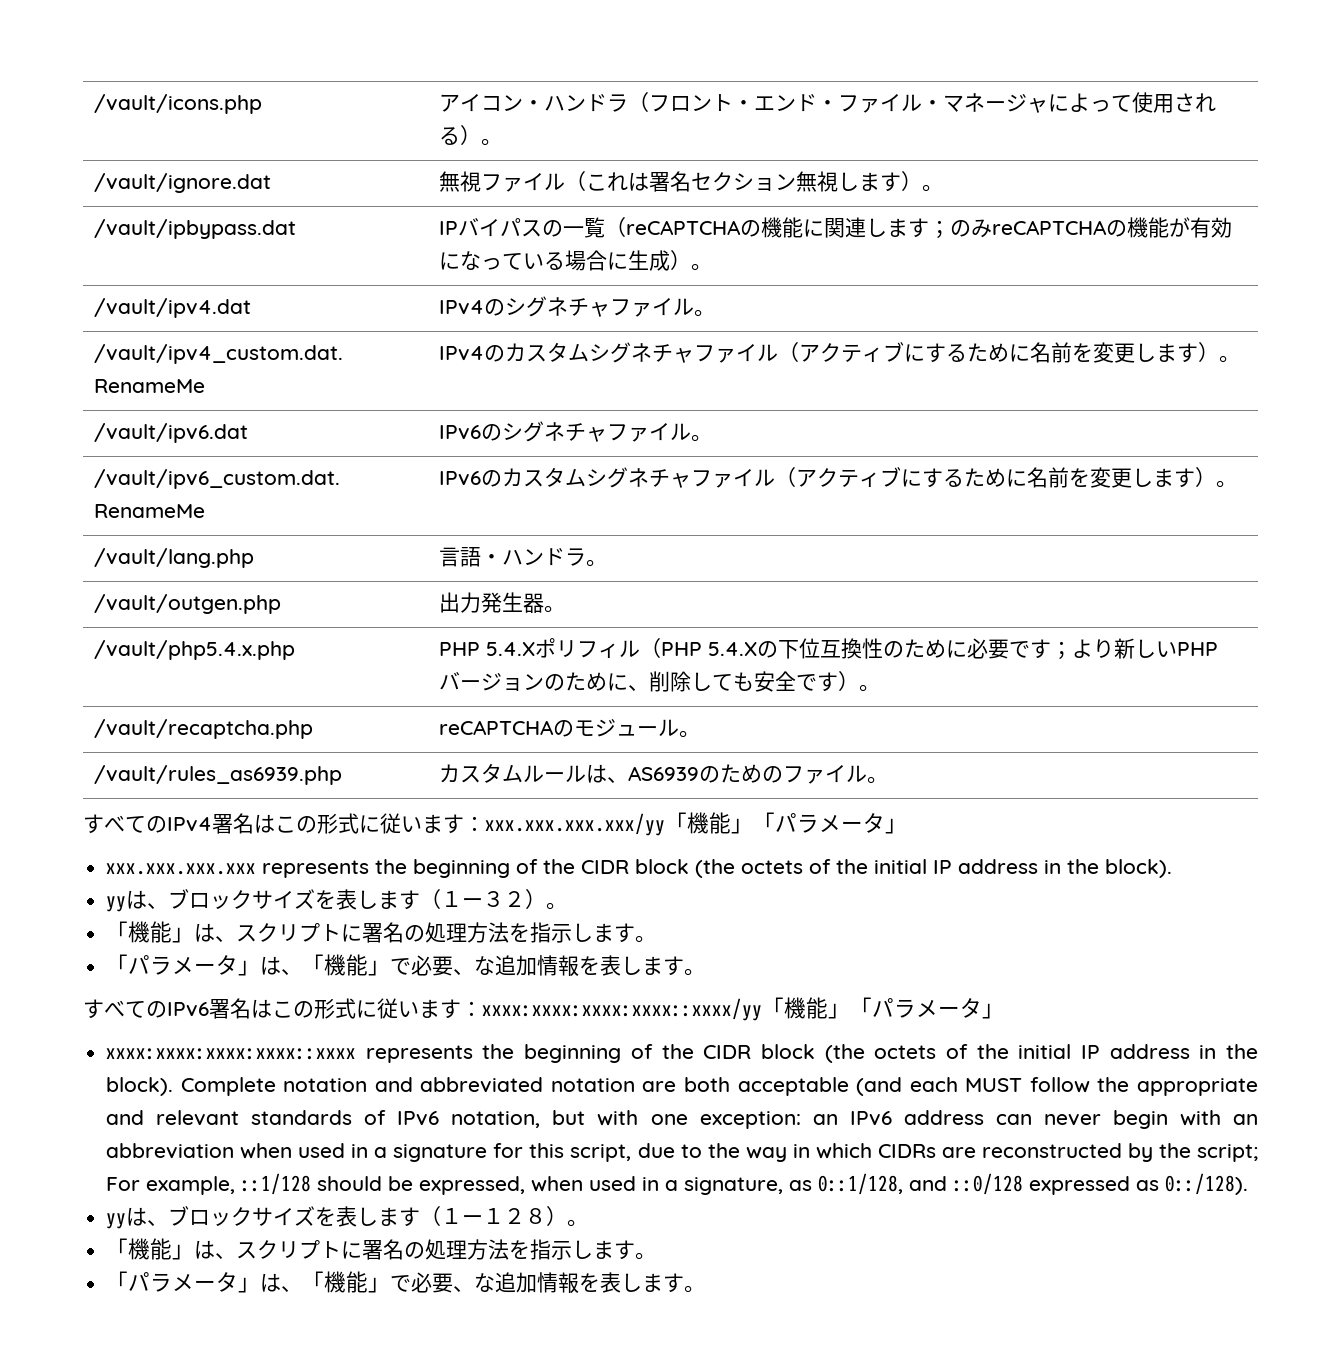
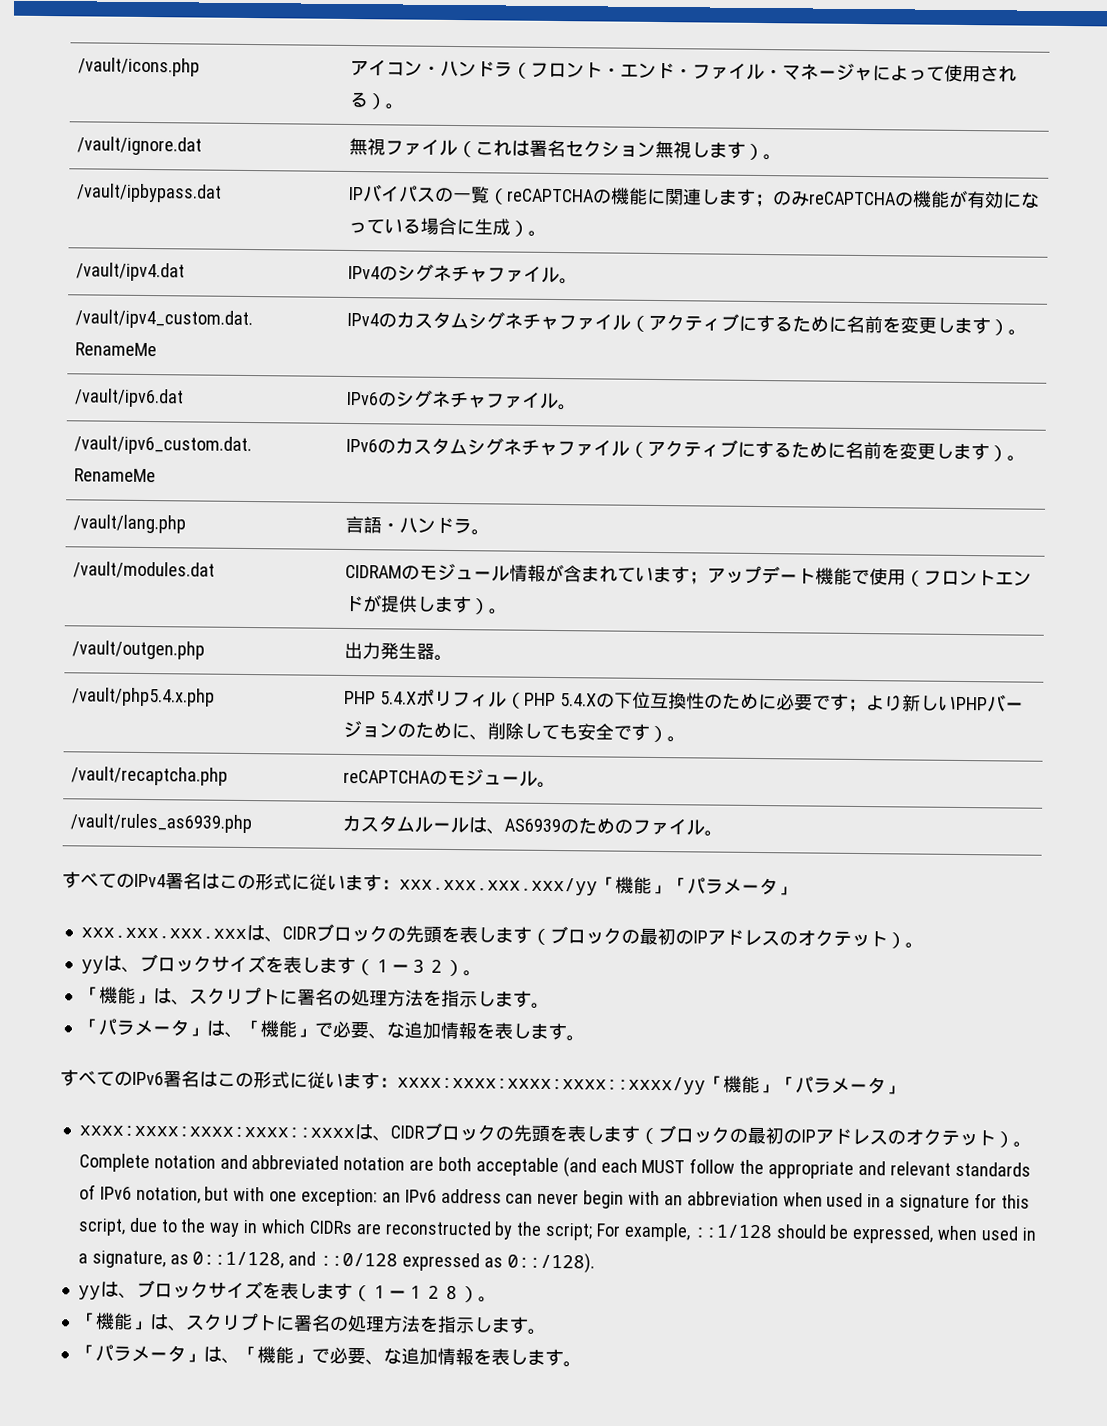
(607, 563) none -> [73,561,216,579] [345,563,1033,587] [344,594,509,615] // /vault/modules.dat | CIDRAMのモジュール情報が含まれています；アップデート機能で使用（フロントエンドが提供します）。
[262,859,1173,878] represents the beginning of the CIDR block (the octets of the initial IP address in the block). -> [245,923,924,949] は、CIDRブロックの先頭を表します（ブロックの最初のIPアドレスのオクテット）。
[365,1044,1258,1063] [106,1077,174,1096] represents the beginning of the CIDR block (the octets of the initial IP address in the block). -> [353,1122,1032,1148] は、CIDRブロックの先頭を表します（ブロックの最初のIPアドレスのオクテット）。

